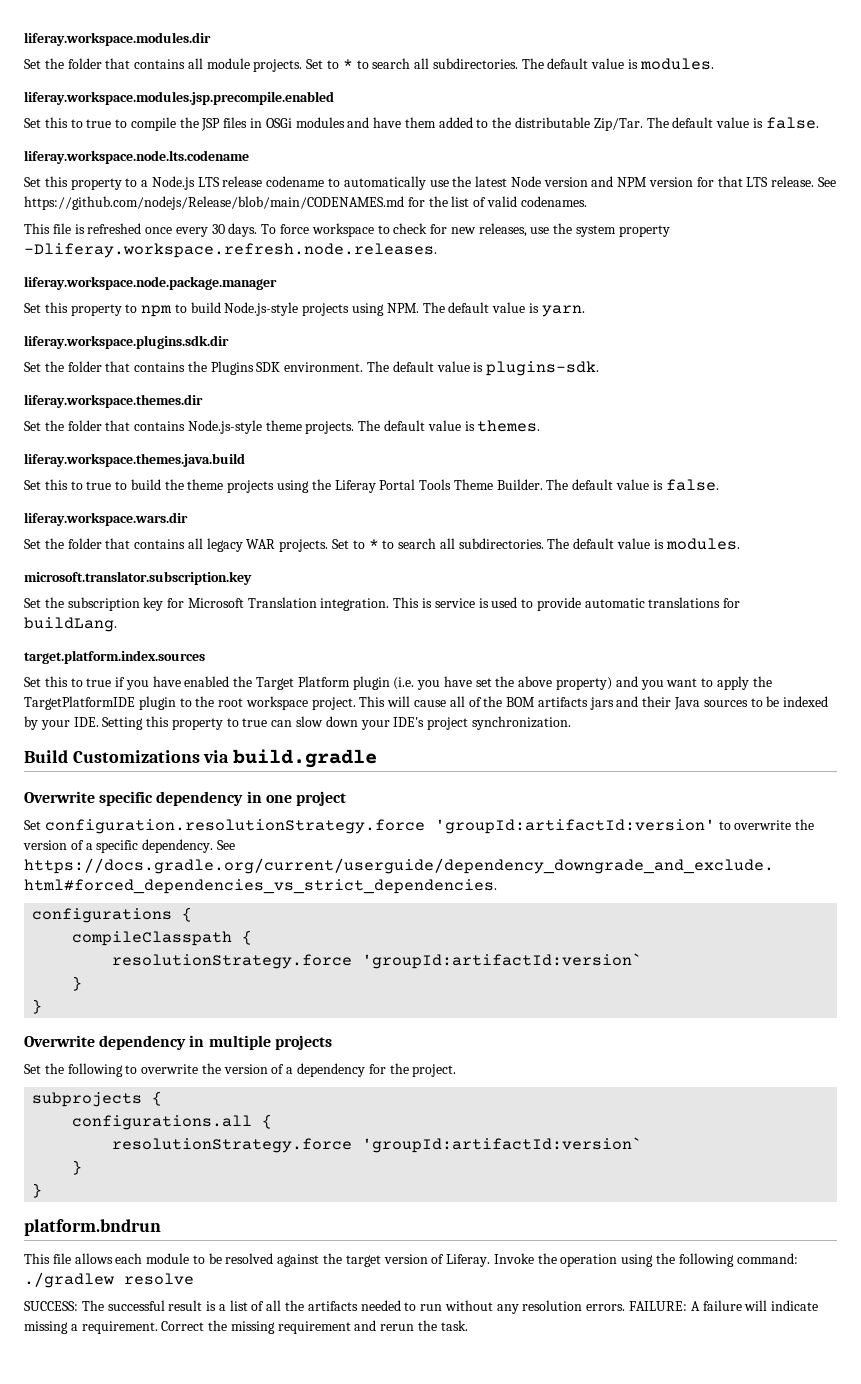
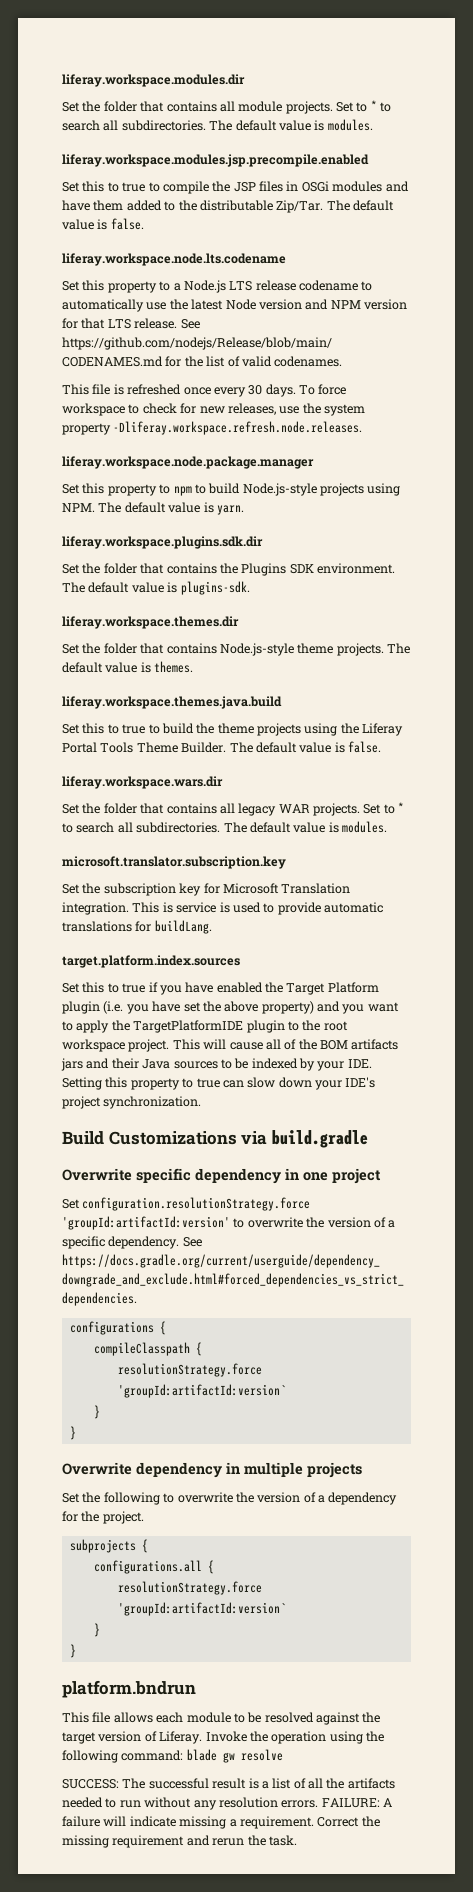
[24,1272,114,1288] ./gradlew -> [186,1749,235,1763] blade gw

